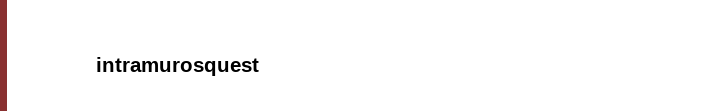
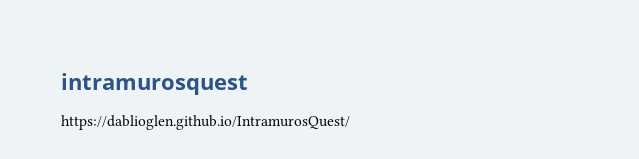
(259, 66) none -> [61,115,350,130] // https://dablioglen.github.io/IntramurosQuest/

